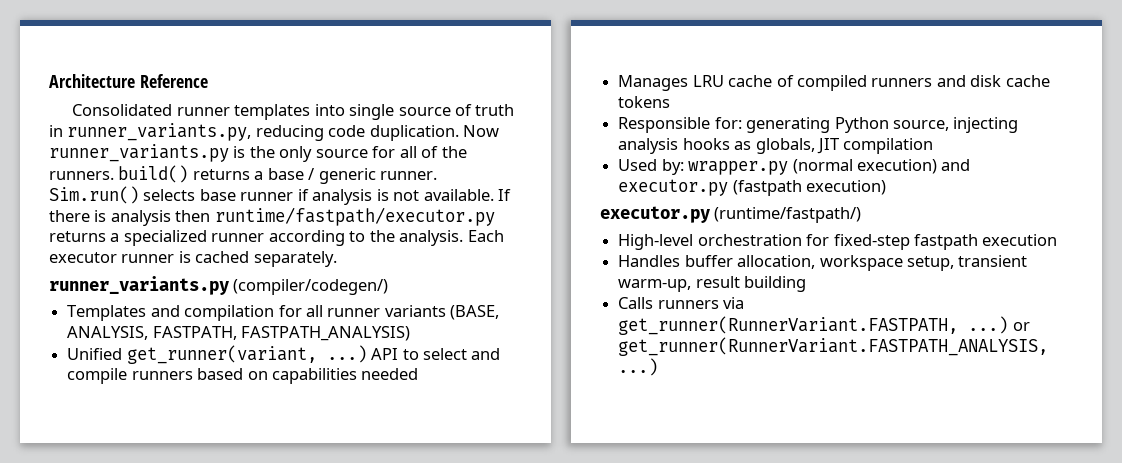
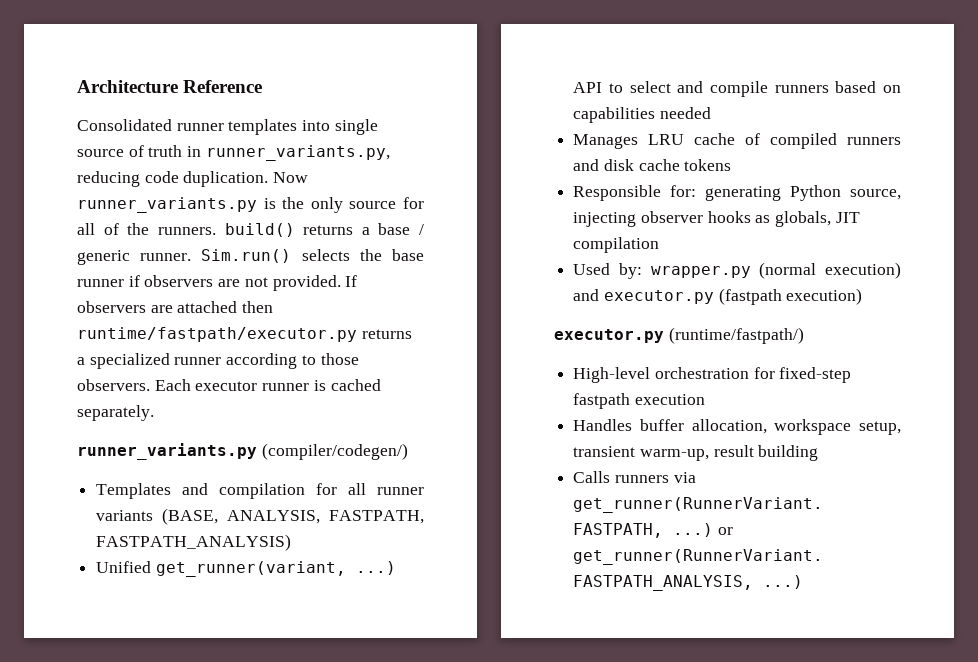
(196, 195) none -> [359,249,382,261] the
[312,189,512,205] [49,210,171,226] analysis is not available. If there is analysis -> [144,275,358,291] [77,301,238,313] observers are not provided. If observers are attached
[369,230,464,246] the analysis. -> [320,353,359,365] [77,379,150,391] those observers.
[618,138,679,154] analysis -> [640,211,703,223] observer

